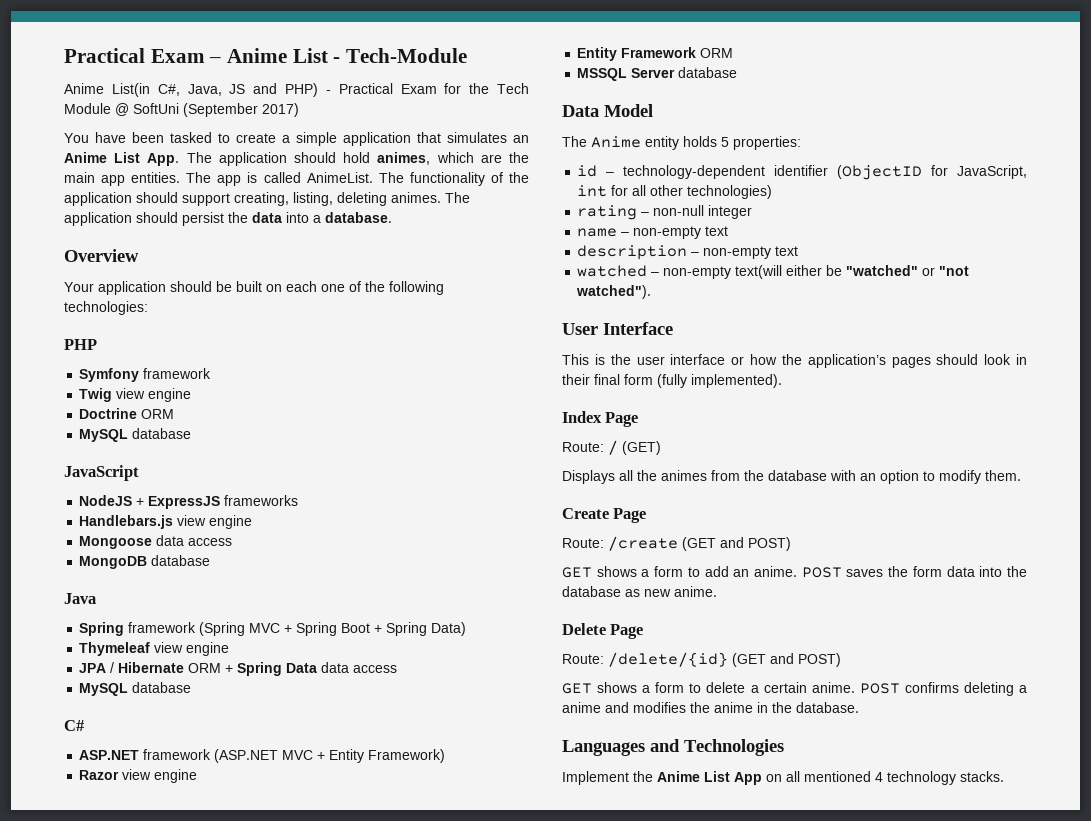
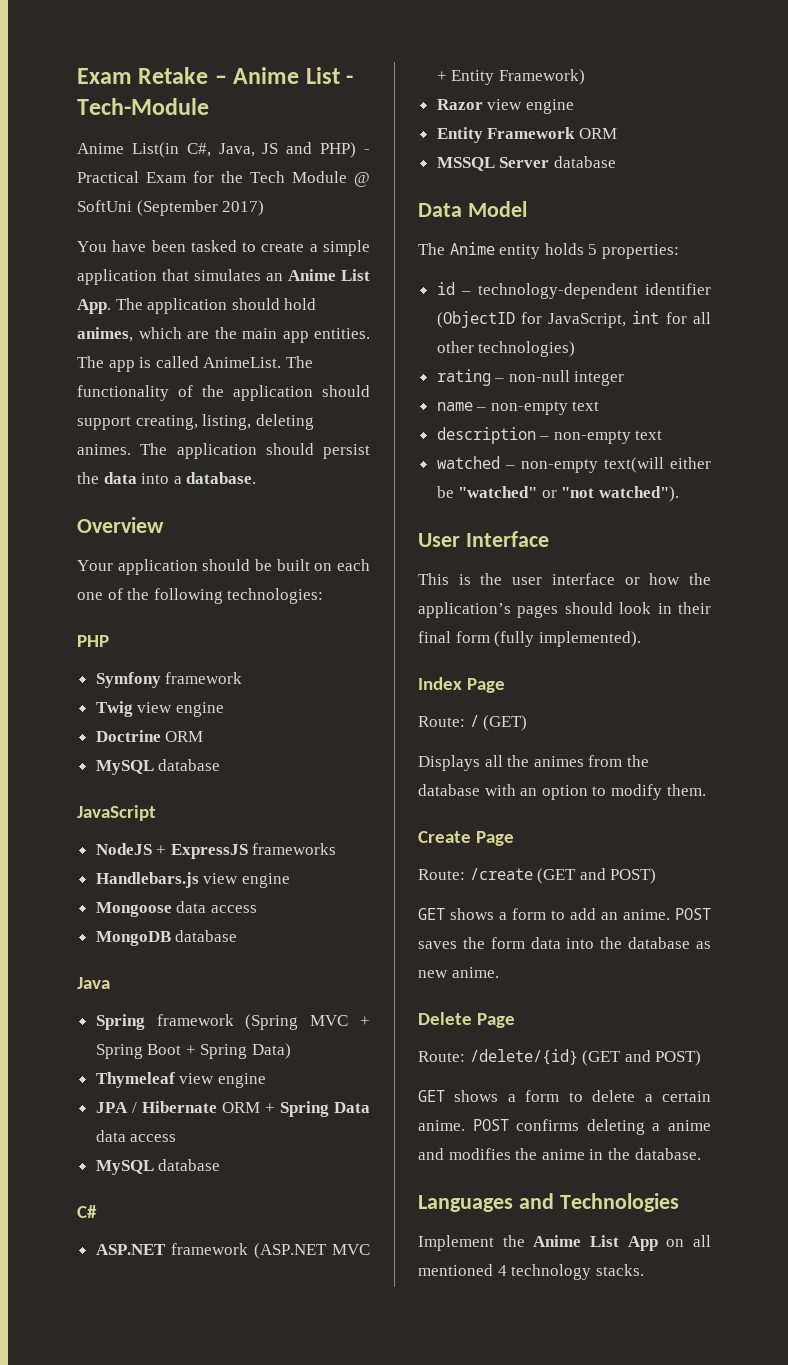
[64,48,205,63] Practical Exam -> [77,67,209,84] Exam Retake

